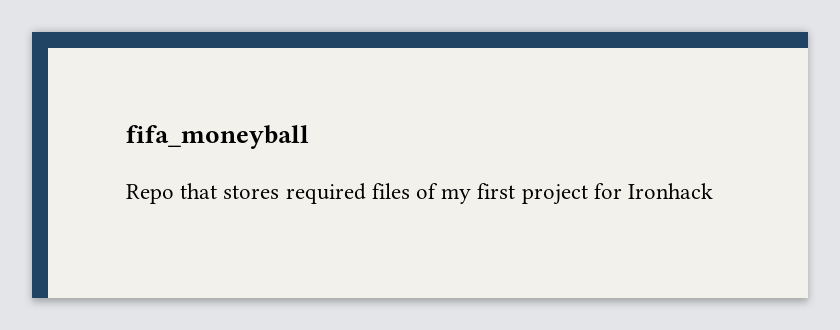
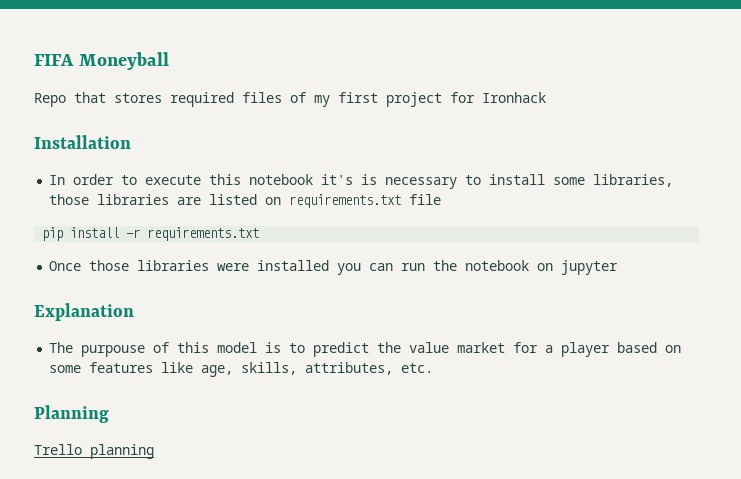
[126,125,309,149] fifa_moneyball -> [34,52,169,70] FIFA Moneyball
(714, 191) none -> [34,135,131,149] [49,174,674,189] [49,194,442,208] [42,227,260,241] [49,260,619,275] [34,303,134,321] [49,342,682,357] [49,362,434,377] [34,405,109,423] [34,444,154,459] // Installation // In order to execute this notebook it's is necessary to install some libraries, those libraries are listed on requirements.txt file // pip install -r requirements.txt // Once those libraries were installed you can run the notebook on jupyter // Explanation // The purpouse of this model is to predict the value market for a player based on some features like age, skills, attributes, etc. // Planning // Trello planning

